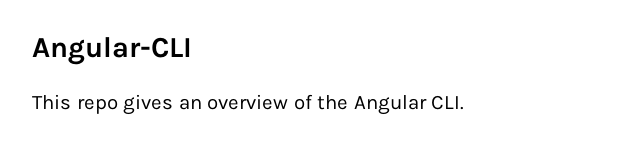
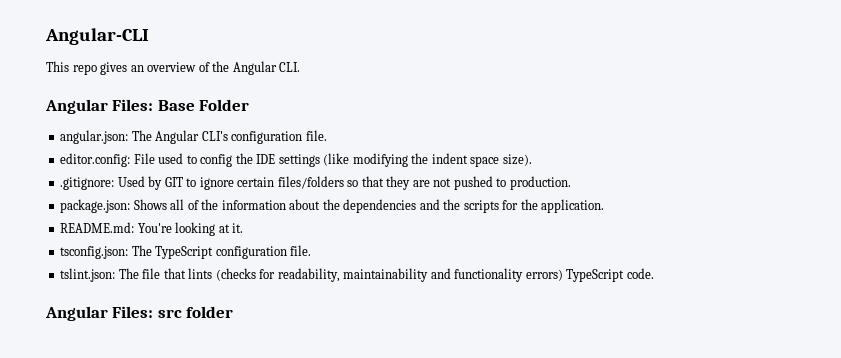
(465, 102) none -> [45,99,250,114] [60,130,327,144] [60,153,532,167] [60,176,571,190] [60,199,605,213] [60,222,244,236] [60,245,312,259] [60,268,654,282] [45,306,234,321] // Angular Files: Base Folder // angular.json: The Angular CLI's configuration file. // editor.config: File used to config the IDE settings (like modifying the indent space size). // .gitignore: Used by GIT to ignore certain files/folders so that they are not pushed to production. // package.json: Shows all of the information about the dependencies and the scripts for the application. // README.md: You're looking at it. // tsconfig.json: The TypeScript configuration file. // tslint.json: The file that lints (checks for readability, maintainability and functionality errors) TypeScript code. // Angular Files: src folder

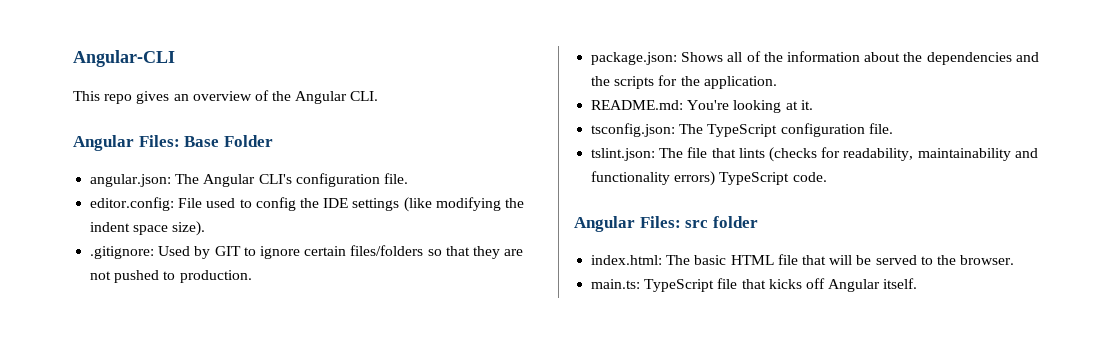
(234, 312) none -> [591,254,1015,265] [591,278,918,292] // index.html: The basic HTML file that will be served to the browser. // main.ts: TypeScript file that kicks off Angular itself.

